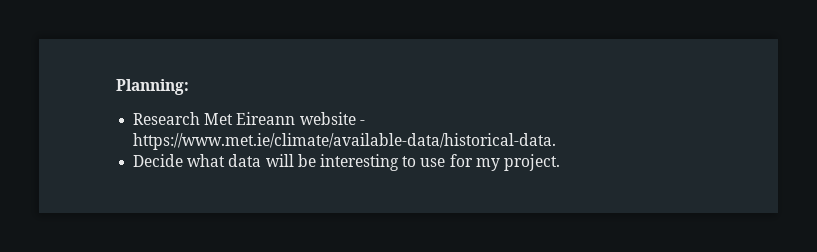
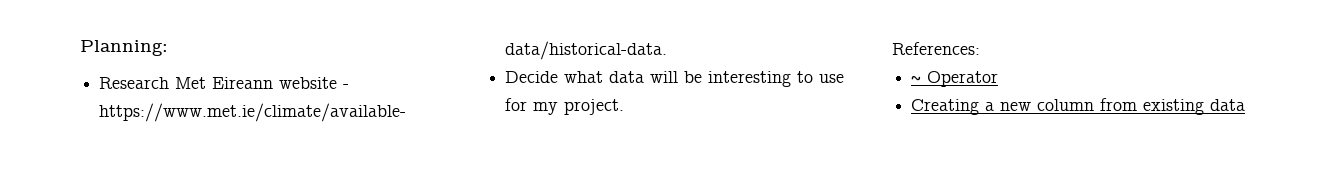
(560, 162) none -> [892,42,980,55] [911,71,999,87] [911,98,1246,115] // References: // ~ Operator // Creating a new column from existing data

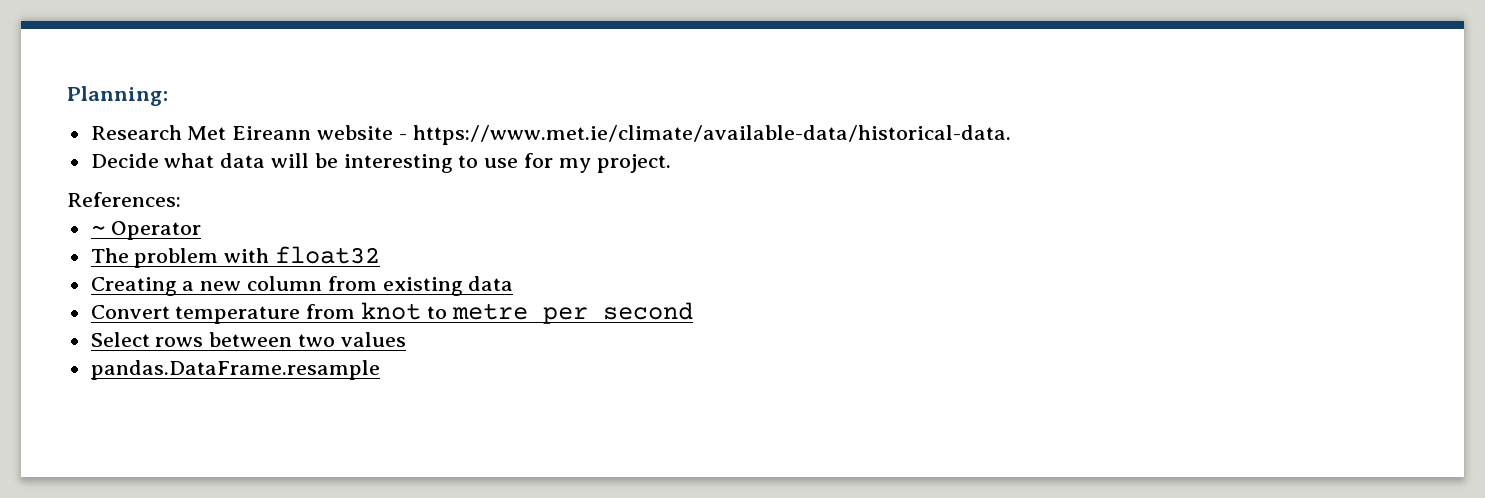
(999, 79) none -> [90,246,381,268] // The problem with float32
(1246, 105) none -> [90,302,693,324] [90,332,406,347] [90,360,380,380] // Convert temperature from knot to metre per second // Select rows between two values // pandas.DataFrame.resample

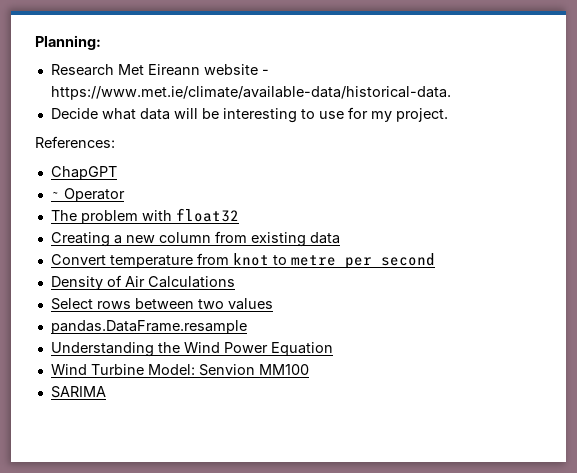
(181, 199) none -> [50,166,117,180] // ChapGPT
(693, 311) none -> [50,275,235,290] // Density of Air Calculations
(380, 370) none -> [50,342,333,357] [50,364,309,376] [50,386,106,398] // Understanding the Wind Power Equation // Wind Turbine Model: Senvion MM100 // SARIMA

